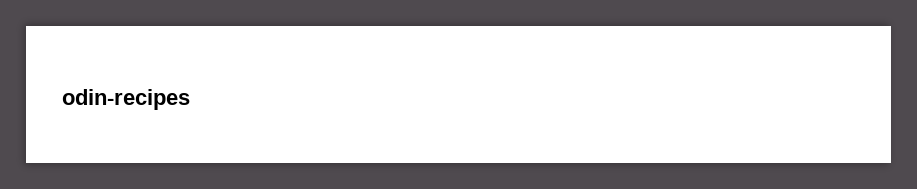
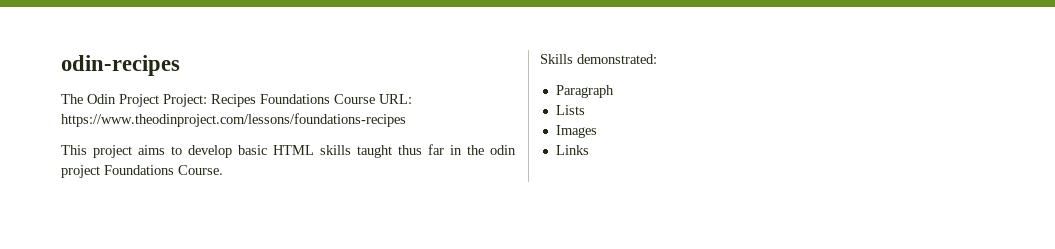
(190, 99) none -> [61,94,412,107] [61,113,406,127] [61,144,516,158] [61,165,223,178] [540,54,657,64] [555,85,614,98] [555,105,585,115] [555,125,597,138] [555,145,589,155] // The Odin Project Project: Recipes Foundations Course URL: https://www.theodinproject.com/lessons/foundations-recipes // This project aims to develop basic HTML skills taught thus far in the odin project Foundations Course. // Skills demonstrated: // Paragraph // Lists // Images // Links

